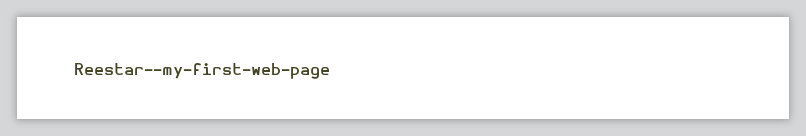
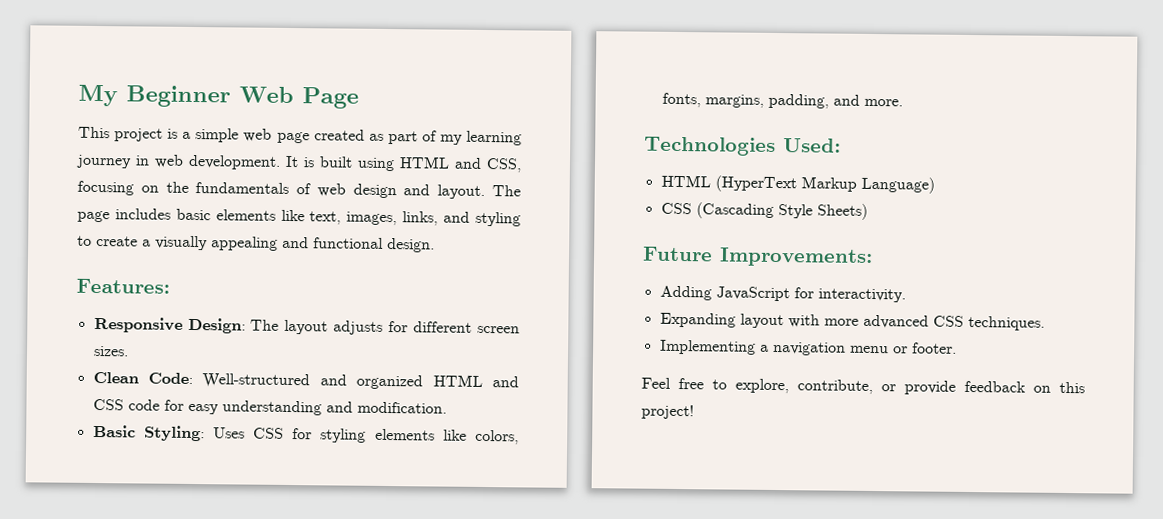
[74,63,330,79] Reestar--my-first-web-page -> [78,84,359,109] [78,126,522,146] [76,154,522,173] [77,180,521,200] [77,208,522,227] [77,235,435,253] [76,278,170,294] [93,316,520,335] [92,345,129,357] [92,371,519,390] [92,398,447,416] [92,424,519,445] [661,92,903,109] [644,136,841,156] [660,174,935,194] [660,202,868,220] [642,246,873,267] [659,285,906,303] [659,312,1045,331] [659,339,957,356] [641,377,1085,395] [641,404,694,420] My Beginner Web Page // This project is a simple web page created as part of my learning journey in web development. It is built using HTML and CSS, focusing on the fundamentals of web design and layout. The page includes basic elements like text, images, links, and styling to create a visually appealing and functional design. // Features: // Responsive Design: The layout adjusts for different screen sizes. // Clean Code: Well-structured and organized HTML and CSS code for easy understanding and modification. // Basic Styling: Uses CSS for styling elements like colors, fonts, margins, padding, and more. // Technologies Used: // HTML (HyperText Markup Language) // CSS (Cascading Style Sheets) // Future Improvements: // Adding JavaScript for interactivity. // Expanding layout with more advanced CSS techniques. // Implementing a navigation menu or footer. // Feel free to explore, contribute, or provide feedback on this project!

